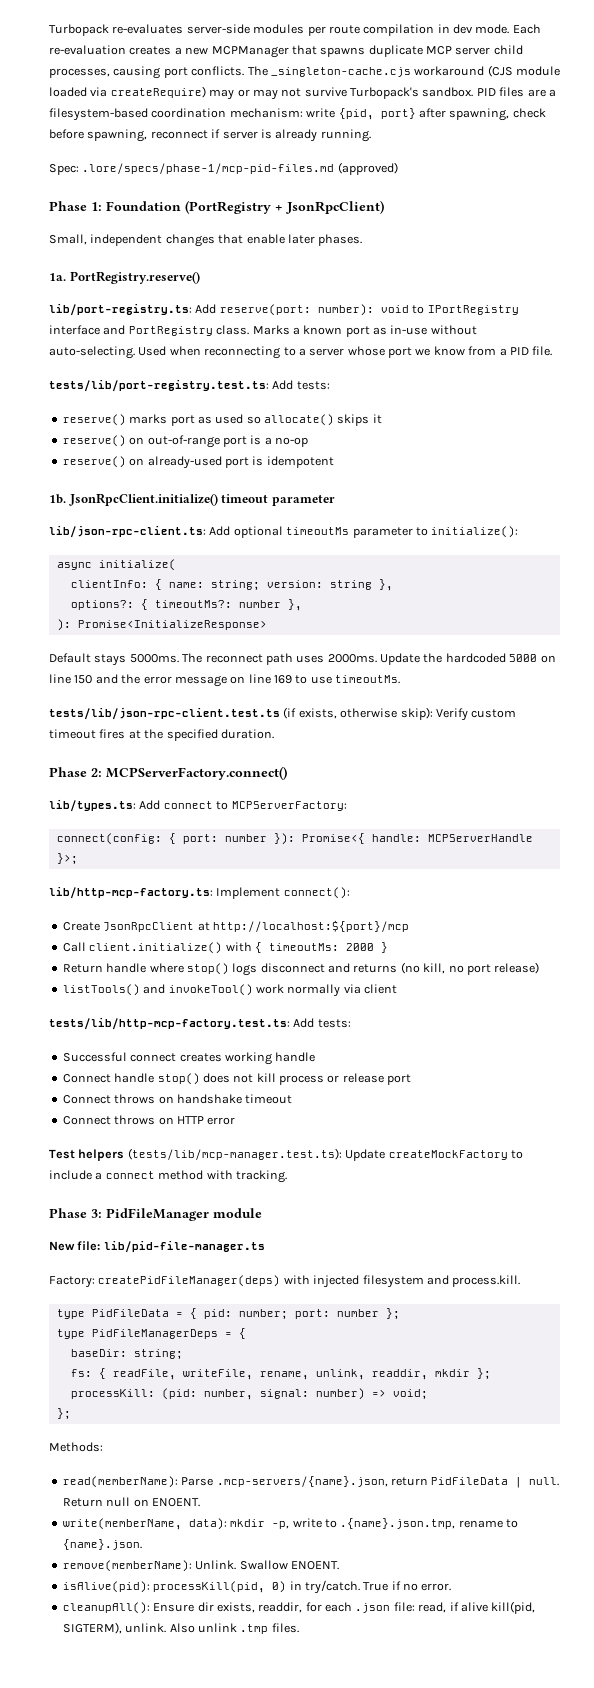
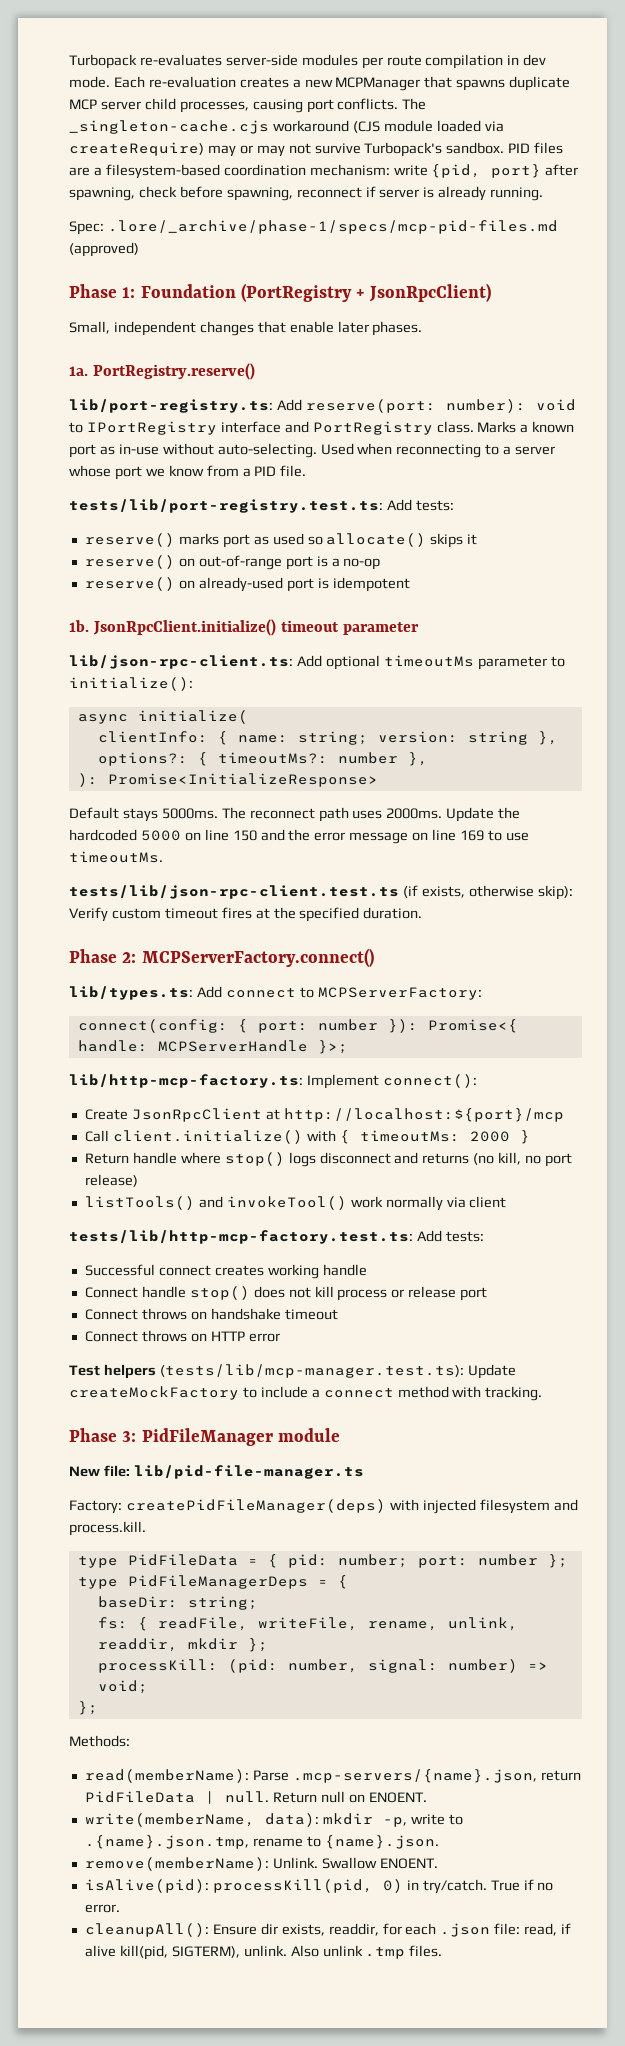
[82,163,335,174] .lore/specs/phase-1/mcp-pid-files.md -> [107,220,558,234] .lore/_archive/phase-1/specs/mcp-pid-files.md

